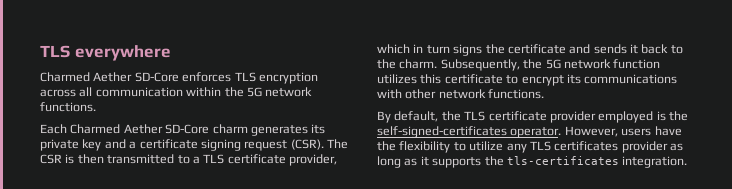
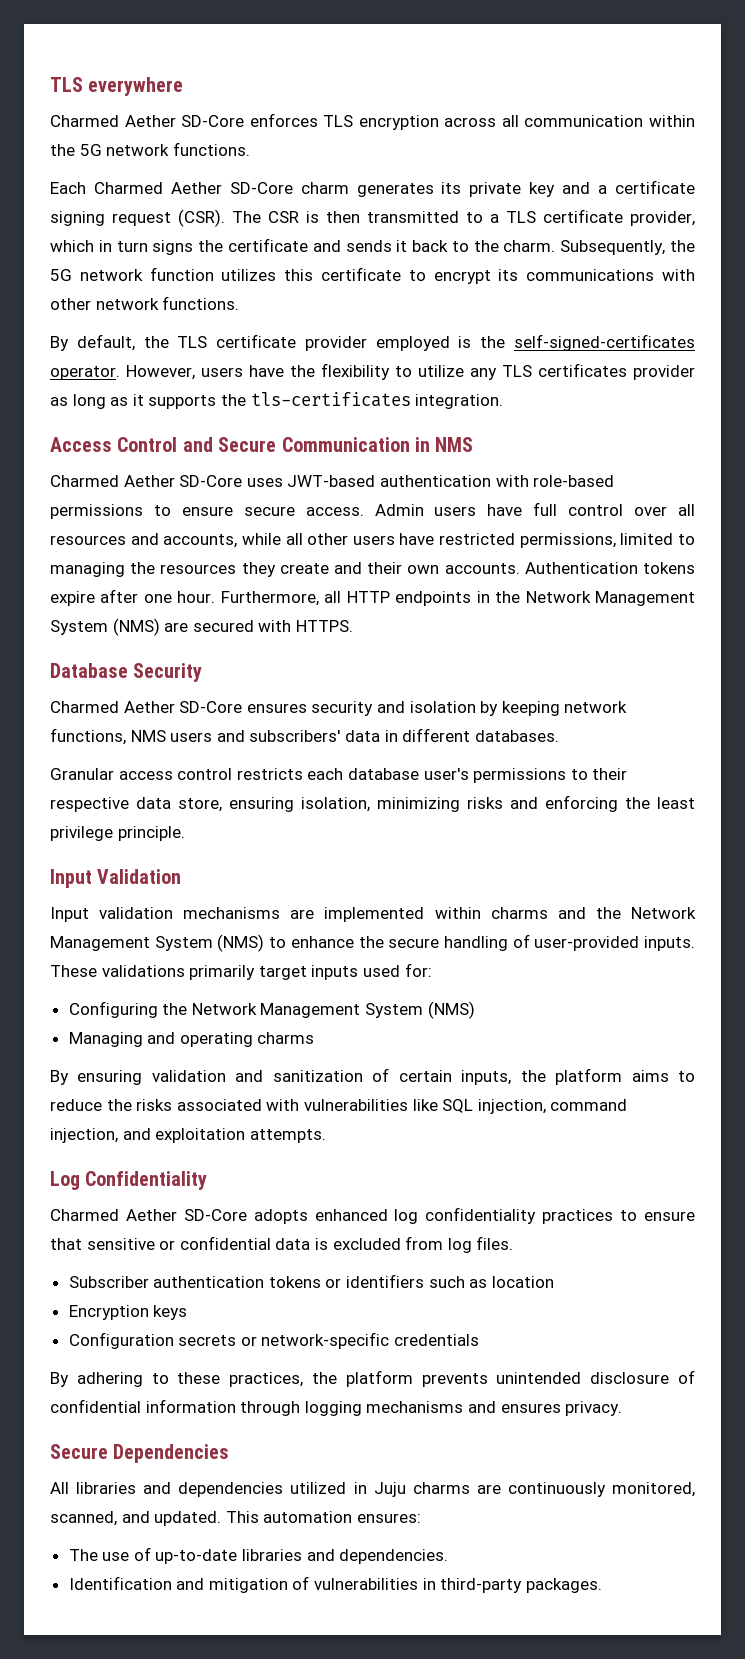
(688, 162) none -> [50,437,474,452] [50,475,615,487] [50,502,695,519] [50,533,695,548] [50,562,695,577] [50,589,695,606] [50,618,353,636] [50,663,203,682] [50,701,628,716] [50,728,559,745] [50,768,628,783] [50,795,695,812] [50,826,185,841] [50,869,182,888] [50,907,696,922] [50,934,695,952] [50,963,432,980] [68,1001,475,1019] [68,1032,315,1047] [50,1068,695,1085] [50,1099,628,1114] [50,1128,326,1143] [50,1171,208,1190] [50,1207,695,1224] [50,1236,514,1253] [68,1274,554,1288] [68,1305,188,1320] [68,1332,480,1349] [50,1370,695,1387] [50,1399,623,1416] [50,1444,230,1463] [50,1482,696,1497] [50,1511,421,1526] [68,1547,449,1564] [68,1576,602,1593] // Access Control and Secure Communication in NMS // Charmed Aether SD-Core uses JWT-based authentication with role-based permissions to ensure secure access. Admin users have full control over all resources and accounts, while all other users have restricted permissions, limited to managing the resources they create and their own accounts. Authentication tokens expire after one hour. Furthermore, all HTTP endpoints in the Network Management System (NMS) are secured with HTTPS. // Database Security // Charmed Aether SD-Core ensures security and isolation by keeping network functions, NMS users and subscribers' data in different databases. // Granular access control restricts each database user's permissions to their respective data store, ensuring isolation, minimizing risks and enforcing the least privilege principle. // Input Validation // Input validation mechanisms are implemented within charms and the Network Management System (NMS) to enhance the secure handling of user-provided inputs. These validations primarily target inputs used for: // Configuring the Network Management System (NMS) // Managing and operating charms // By ensuring validation and sanitization of certain inputs, the platform aims to reduce the risks associated with vulnerabilities like SQL injection, command injection, and exploitation attempts. // Log Confidentiality // Charmed Aether SD-Core adopts enhanced log confidentiality practices to ensure that sensitive or confidential data is excluded from log files. // Subscriber authentication tokens or identifiers such as location // Encryption keys // Configuration secrets or network-specific credentials // By adhering to these practices, the platform prevents unintended disclosure of confidential information through logging mechanisms and ensures privacy. // Secure Dependencies // All libraries and dependencies utilized in Juju charms are continuously monitored, scanned, and updated. This automation ensures: // The use of up-to-date libraries and dependencies. // Identification and mitigation of vulnerabilities in third-party packages.

